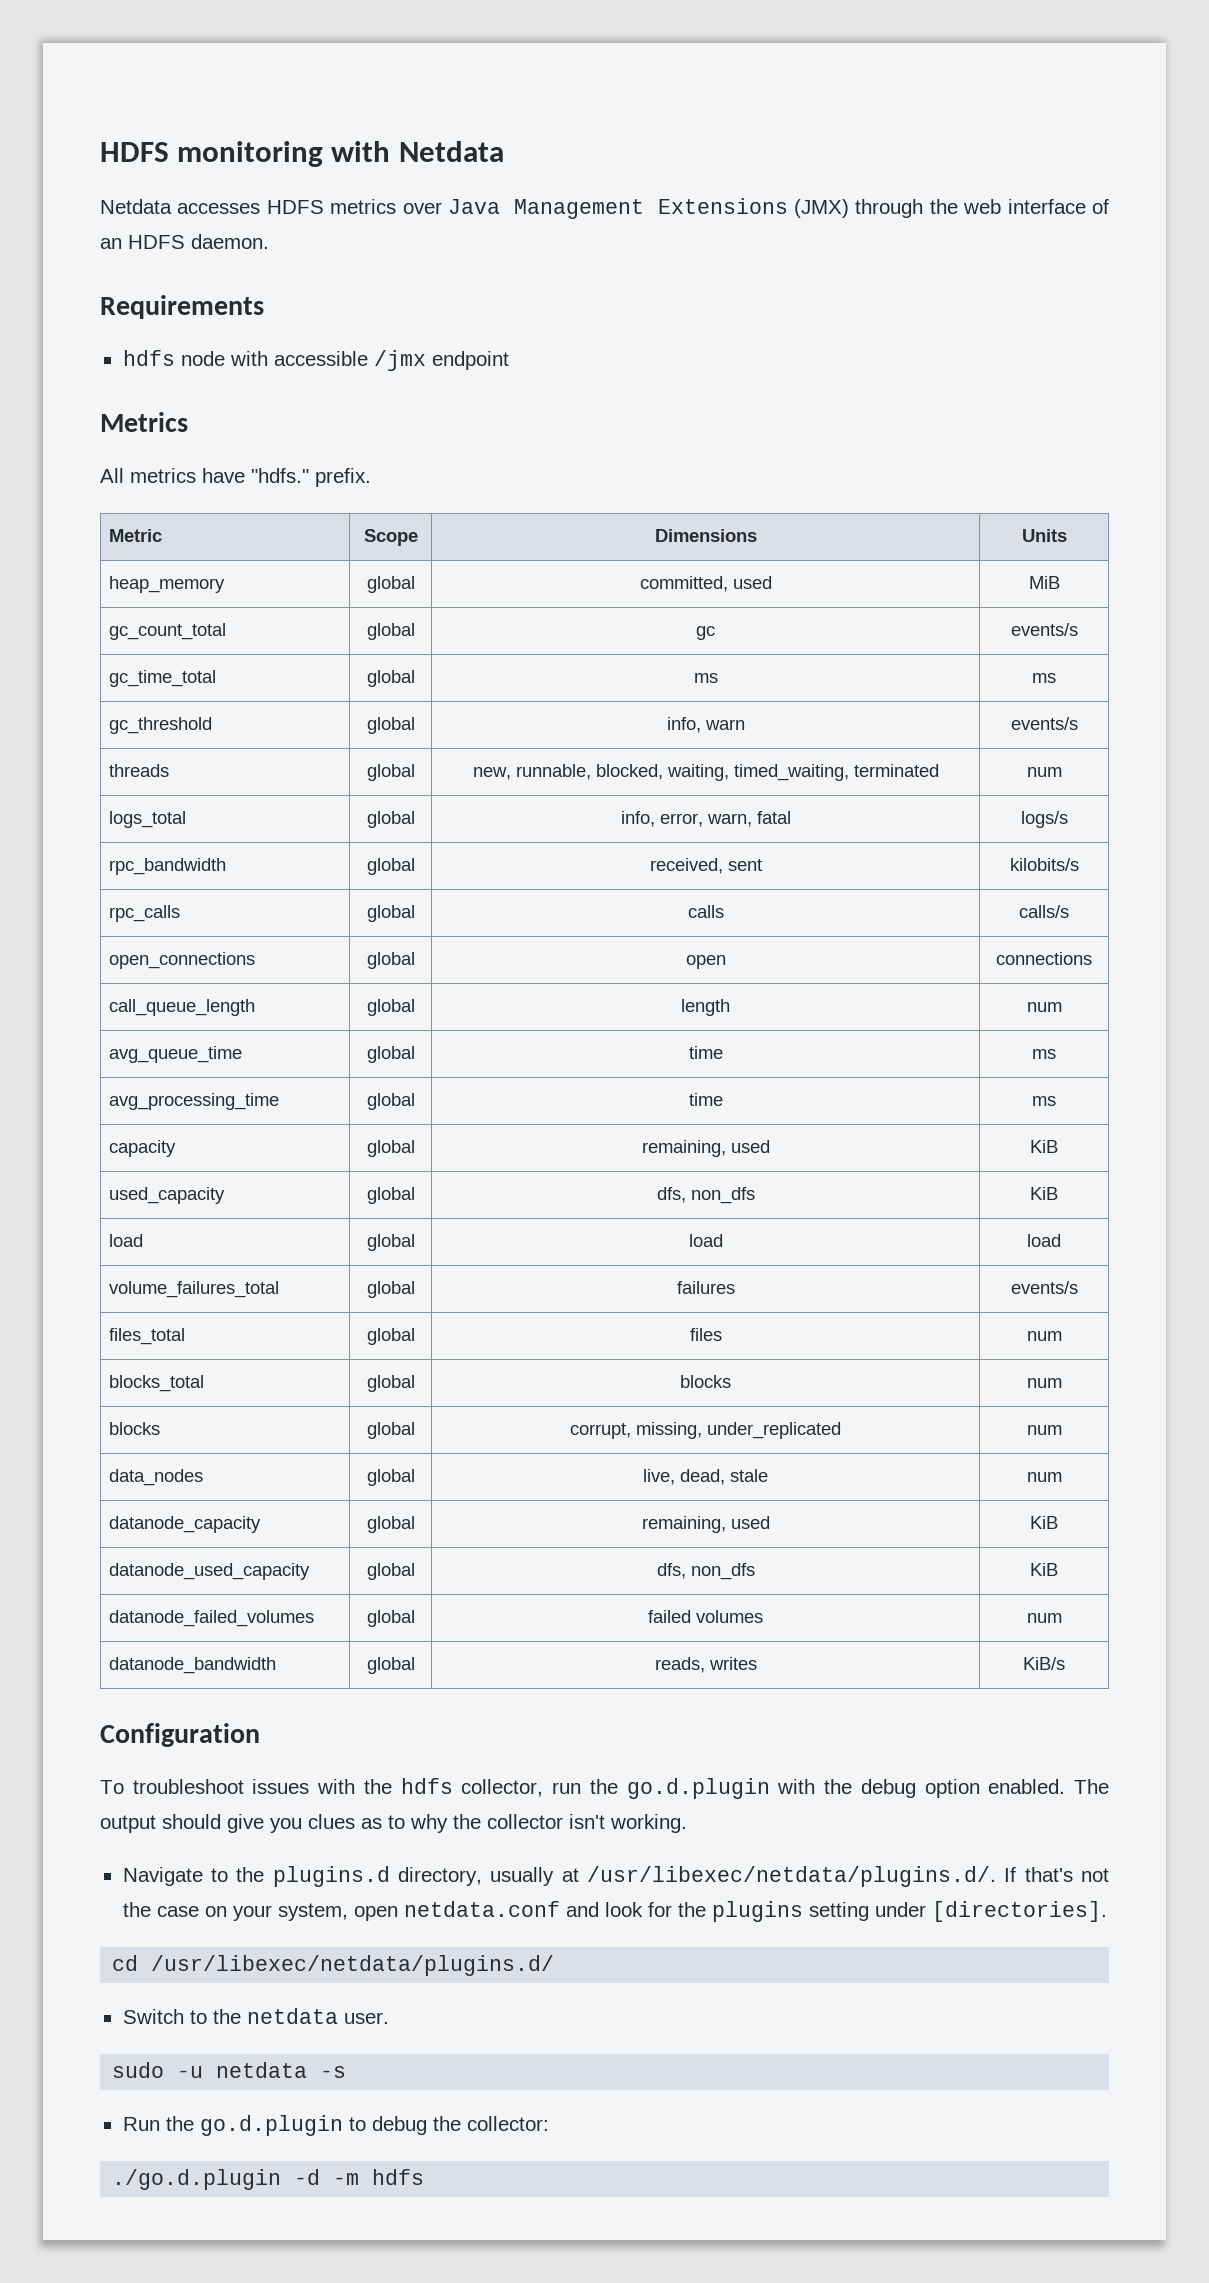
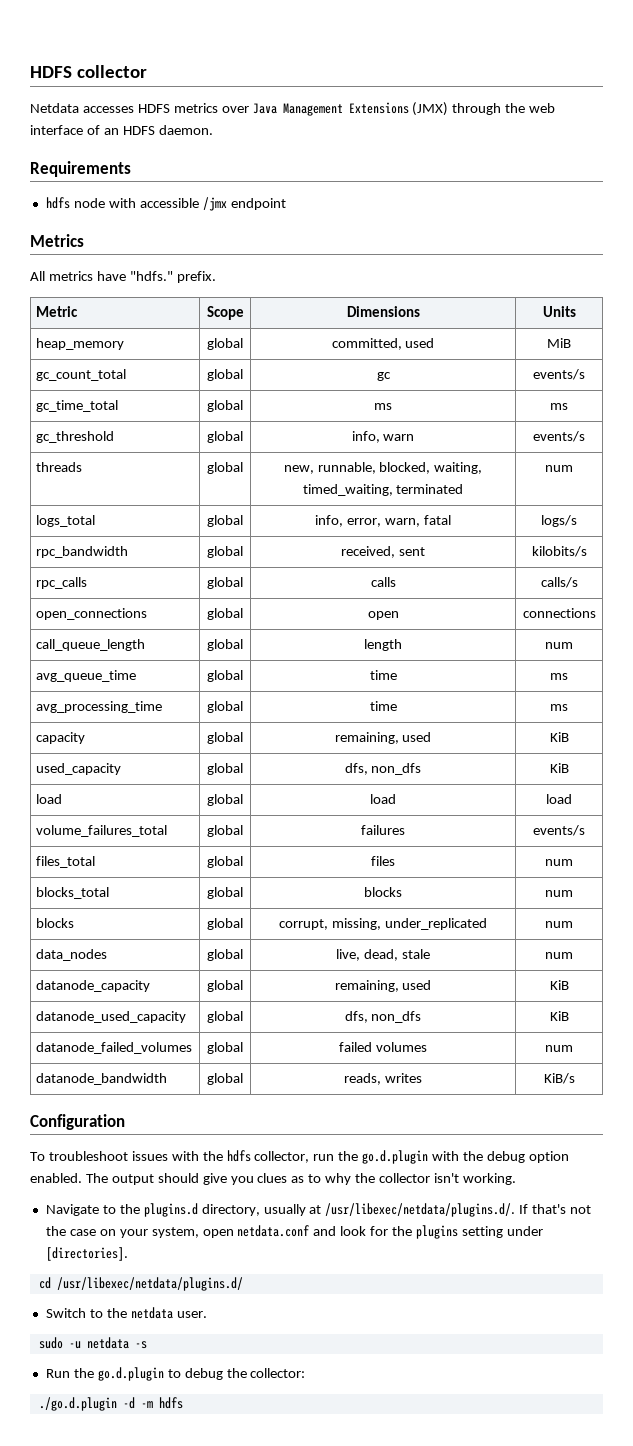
[100,141,504,167] HDFS monitoring with Netdata -> [30,65,147,78] HDFS collector

